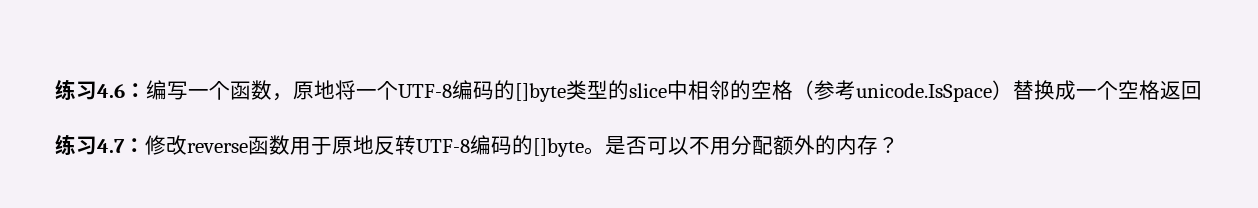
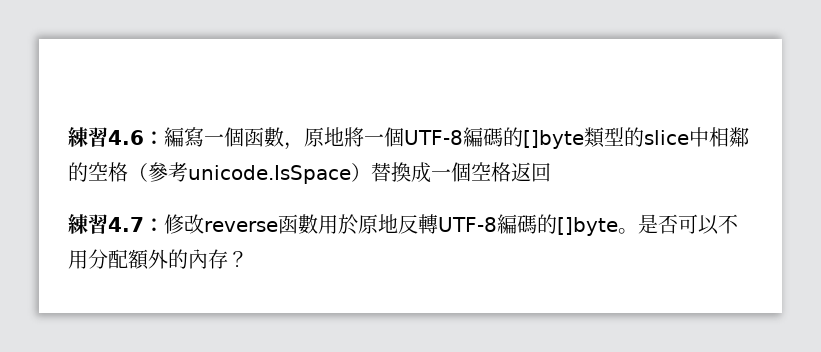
[55,79,587,102] 练习4.6：编写一个函数，原地将一个UTF-8编码的[]byte类 -> [68,127,605,150] 練習4.6：編寫一個函數，原地將一個UTF-8編碼的[]byte類
[709,80,730,100] 邻 -> [729,127,749,147] 鄰
[814,80,835,100] 参 -> [148,162,168,182] 參
[1034,80,1118,100] 换成一个 -> [391,162,471,183] 換成一個
[55,134,97,155] 练习 -> [68,214,108,234] 練習
[269,135,512,155] 数用于原地反转UTF-8编码 -> [298,214,537,235] 數用於原地反轉UTF-8編碼
[773,135,857,156] 额外的内 -> [128,249,208,270] 額外的內

